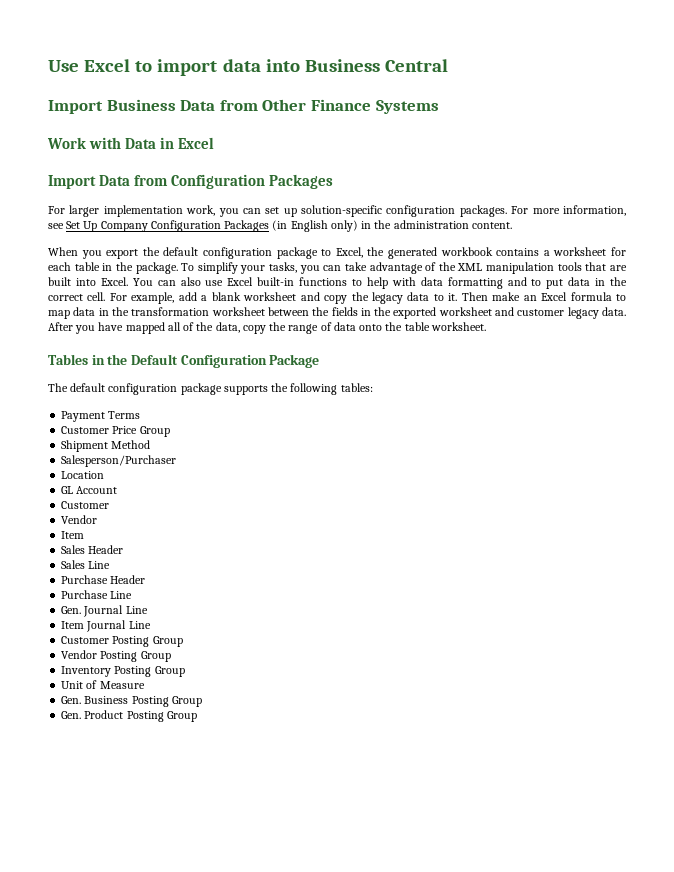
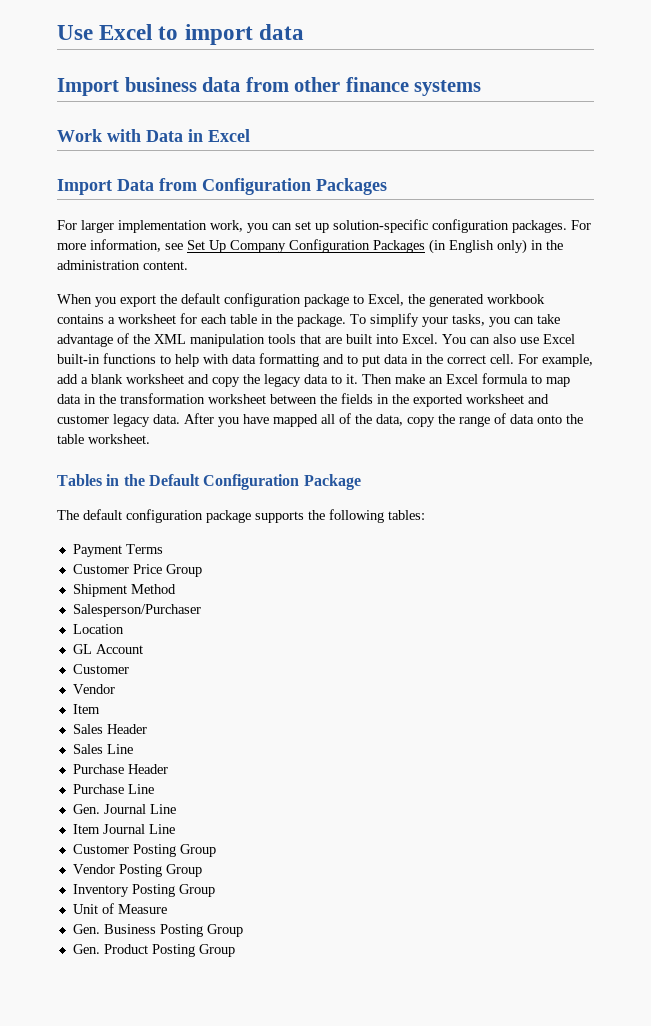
[265,59,448,72] [48,99,439,114] into Business Central // Import Business Data from Other Finance Systems -> [57,77,482,96] // Import business data from other finance systems

